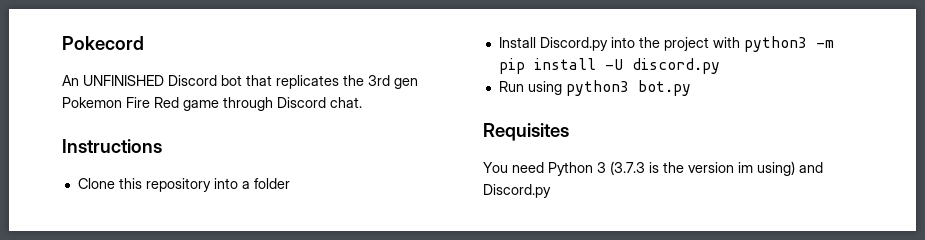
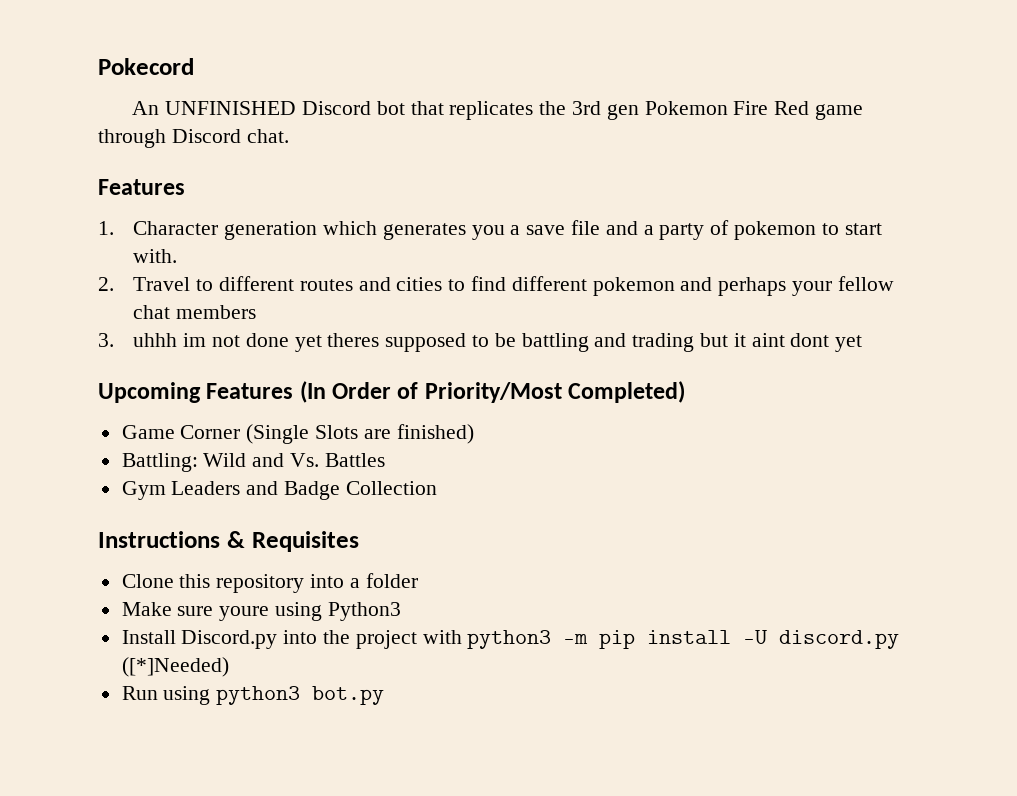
(362, 102) none -> [98,179,185,195] [98,220,882,240] [133,249,178,263] [98,276,894,296] [133,305,257,319] [98,333,863,352] [98,381,686,403] [121,424,474,444] [121,453,385,472] [121,481,437,500] // Features // 1. Character generation which generates you a save file and a party of pokemon to start with. // 2. Travel to different routes and cities to find different pokemon and perhaps your fellow chat members // 3. uhhh im not done yet theres supposed to be battling and trading but it aint dont yet // Upcoming Features (In Order of Priority/Most Completed) // Game Corner (Single Slots are finished) // Battling: Wild and Vs. Battles // Gym Leaders and Badge Collection
(162, 146) none -> [226,531,359,552] & Requisites
(290, 183) none -> [121,602,401,621] // Make sure youre using Python3
(720, 66) none -> [121,657,229,677] ([*]Needed)
[483,123,569,141] [483,161,823,176] [483,184,551,198] // Requisites // You need Python 3 (3.7.3 is the version im using) and Discord.py -> (385, 695) none

